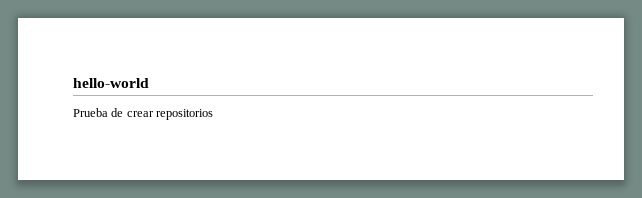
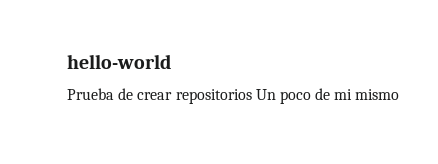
(214, 114) none -> [255,88,400,104] Un poco de mi mismo

